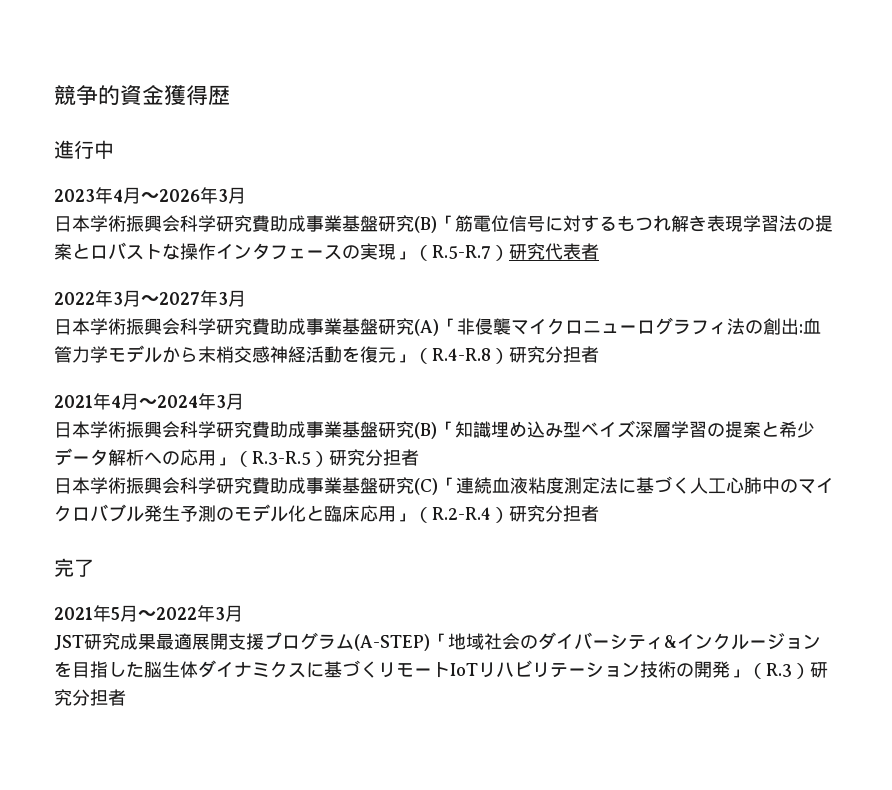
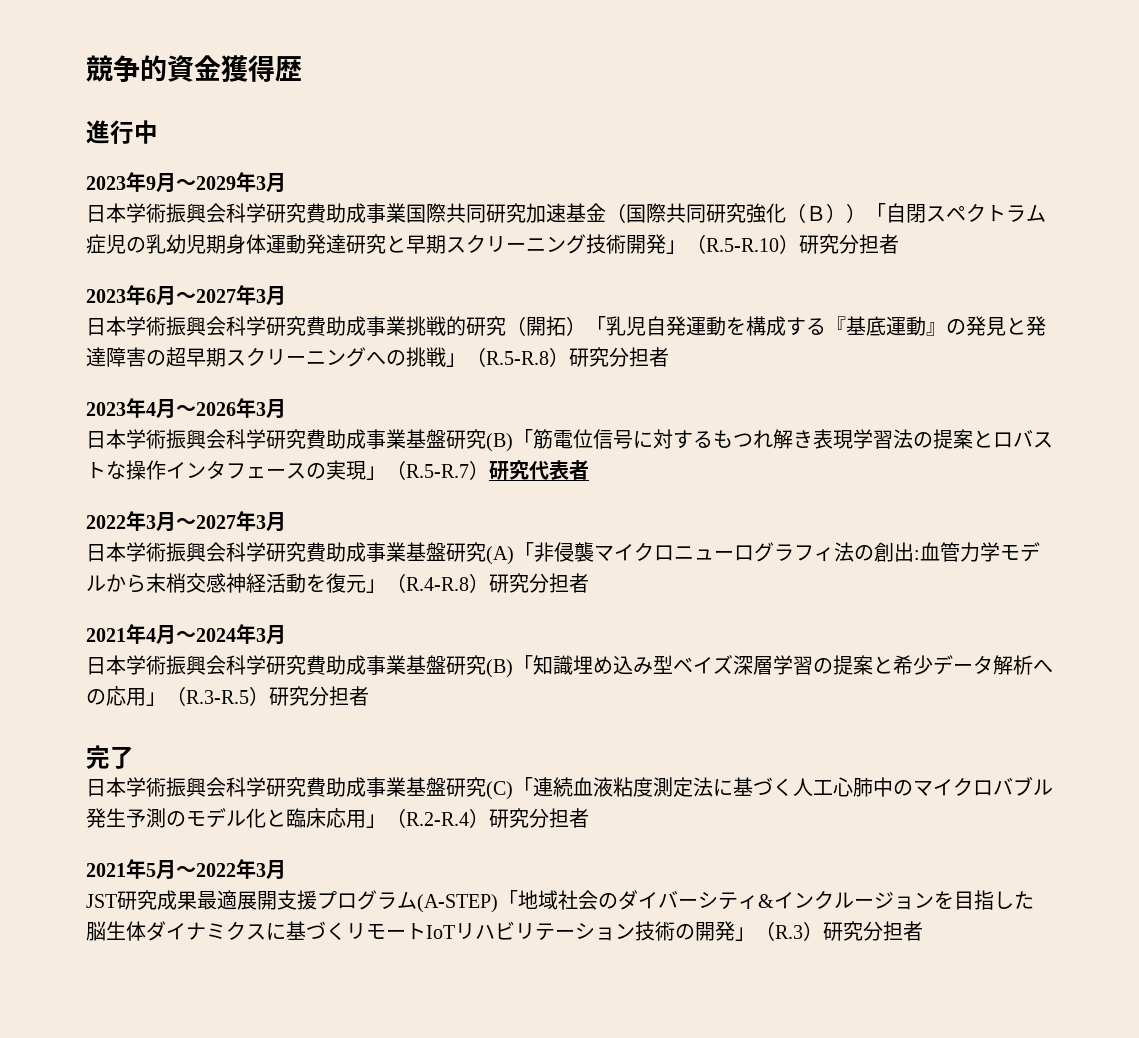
(114, 149) none -> [86,172,286,193] [86,203,1046,223] [86,234,899,254] [86,285,286,306] [86,316,1046,336] [86,347,669,367] // 2023年9月〜2029年3月 // 日本学術振興会科学研究費助成事業国際共同研究加速基金（国際共同研究強化（Ｂ））「自閉スペクトラム症児の乳幼児期身体運動発達研究と早期スクリーニング技術開発」（R.5-R.10）研究分担者 // 2023年6月〜2027年3月 // 日本学術振興会科学研究費助成事業挑戦的研究（開拓）「乳児自発運動を構成する『基底運動』の発見と発達障害の超早期スクリーニングへの挑戦」（R.5-R.8）研究分担者
(419, 457) none -> [86,745,134,769] // 完了
[54,558,94,577] // 完了 -> (589, 818) none

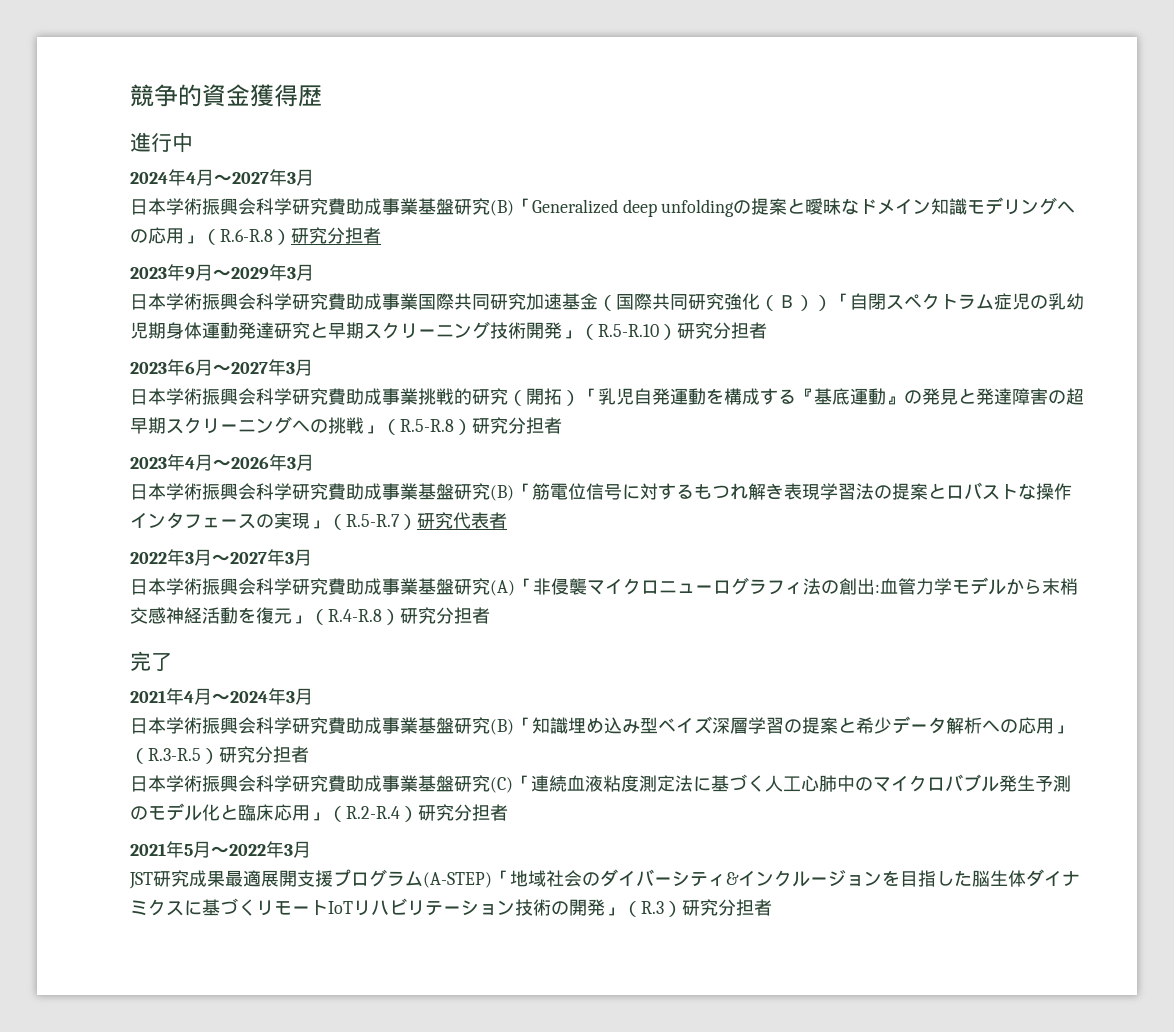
(158, 132) none -> [130,169,314,186] [130,197,1076,217] [130,227,381,245] // 2024年4月〜2027年3月 // 日本学術振興会科学研究費助成事業基盤研究(B)「Generalized deep unfoldingの提案と曖昧なドメイン知識モデリングへの応用」（R.6-R.8）研究分担者
(589, 583) none -> [130,651,172,671] // 完了
[86,745,134,769] // 完了 -> (309, 754) none

